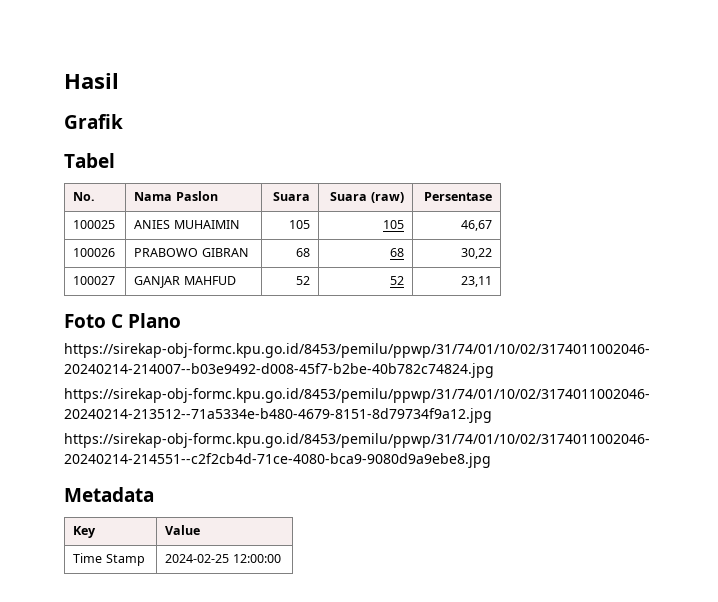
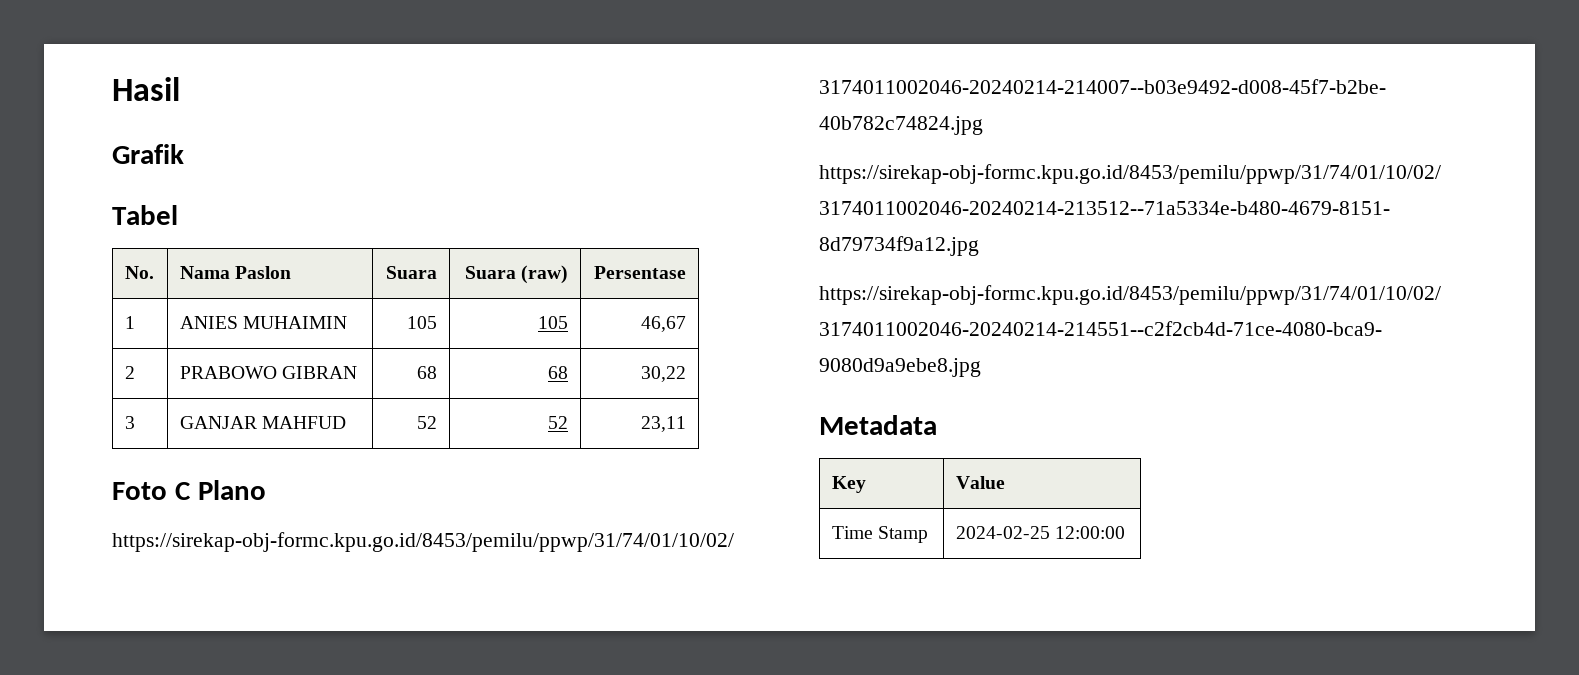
[73,220,116,229] 100025 -> [124,316,135,329] 1
[73,248,116,257] 100026 -> [124,366,135,379] 2
[73,276,116,285] 100027 -> [124,416,135,429] 3

